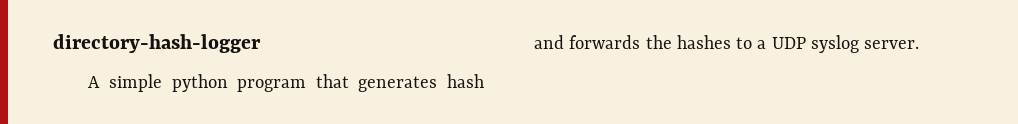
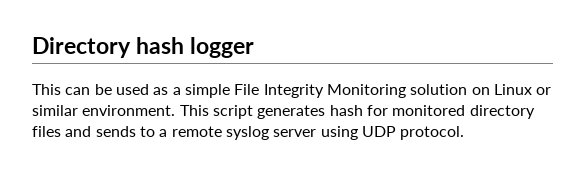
[53,34,261,53] [88,74,484,92] [534,35,920,53] directory-hash-logger // A simple python program that generates hash and forwards the hashes to a UDP syslog server. -> [32,37,255,58] [32,84,552,98] [32,105,535,119] [32,126,465,140] Directory hash logger // This can be used as a simple File Integrity Monitoring solution on Linux or similar environment. This script generates hash for monitored directory files and sends to a remote syslog server using UDP protocol.

